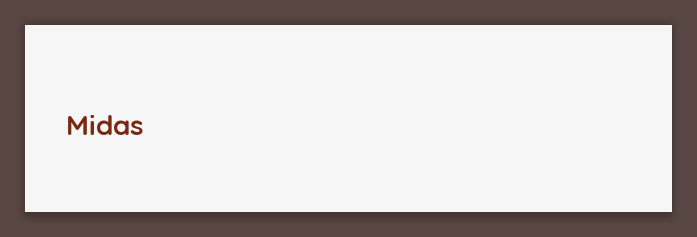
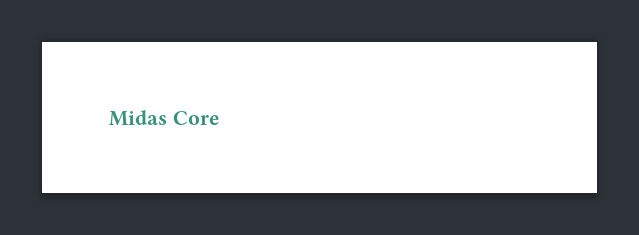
(144, 124) none -> [172,111,220,125] Core

